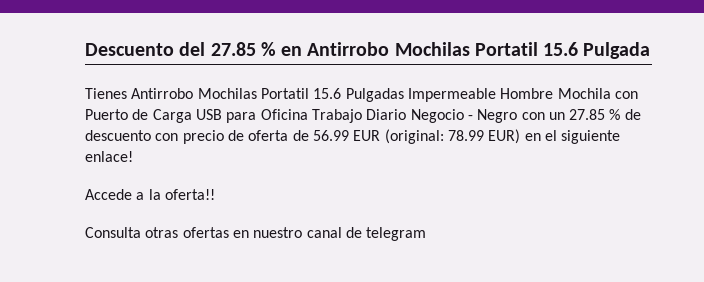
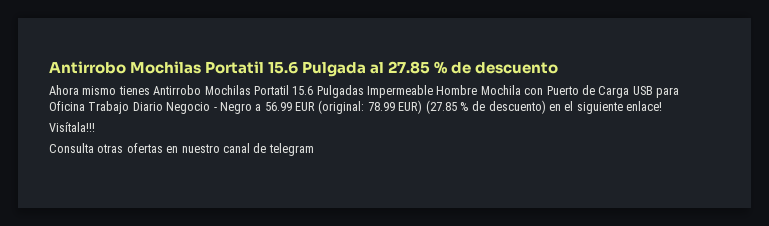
[85,42,303,56] Descuento del 27.85 % en -> (49, 67) none
[85,88,127,99] // Tienes -> [370,61,559,74] [49,85,150,95] al 27.85 % de descuento // Ahora mismo tienes
[521,109,641,120] [85,130,309,144] con un 27.85 % de descuento con precio de oferta de -> [255,104,262,111] a
(521, 136) none -> [425,100,546,114] (27.85 % de descuento)
[85,189,215,200] Accede a la oferta!! -> [49,122,95,132] Visítala!!!

